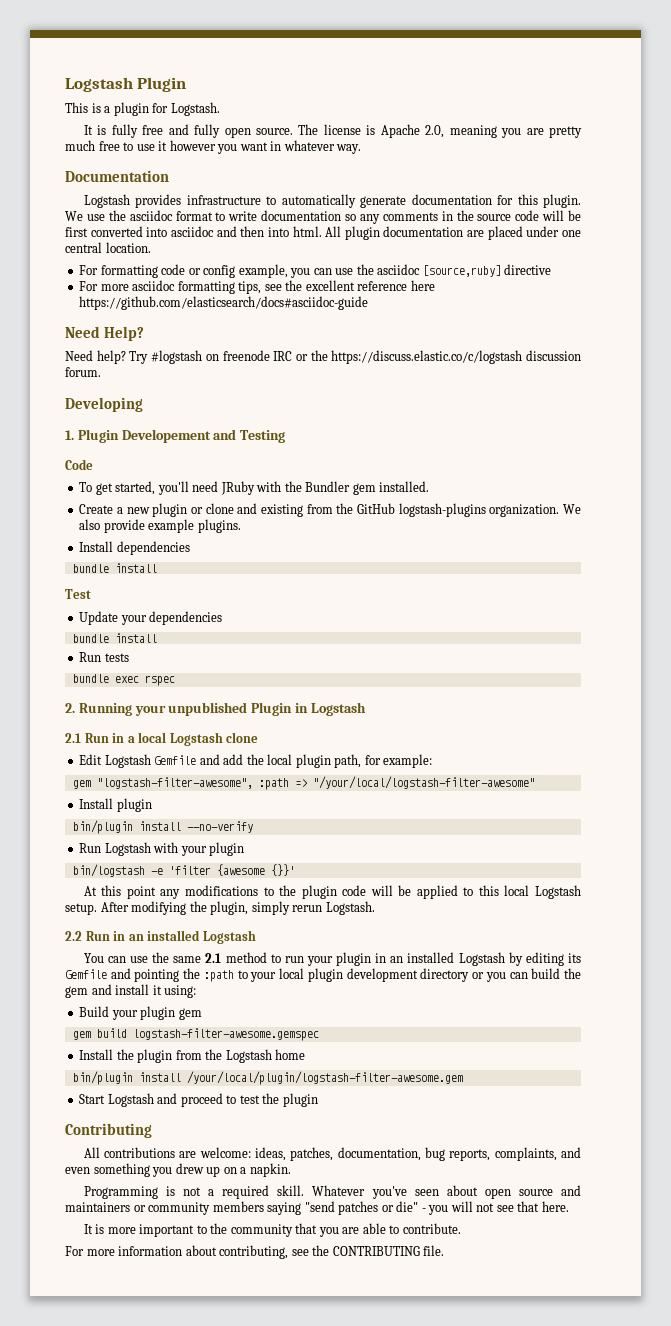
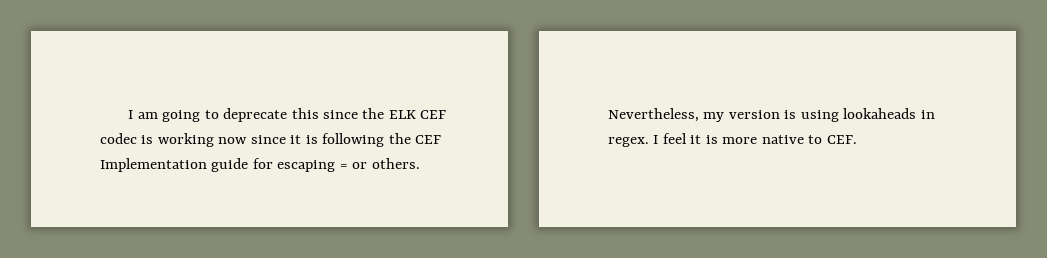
[65,77,187,92] [65,102,220,116] [83,124,582,138] [65,140,362,154] [65,170,169,182] [83,194,581,208] [65,210,581,224] [65,226,582,240] [65,242,151,253] [79,264,552,278] [79,280,435,294] [79,296,369,310] [65,326,145,341] [65,350,581,364] [65,367,101,377] [65,397,143,412] [65,429,286,443] [65,459,93,470] [79,481,430,495] [79,503,581,517] [79,519,241,533] [79,541,190,555] [72,563,157,573] [65,589,91,599] [79,611,223,625] [72,633,157,643] [79,652,129,662] [72,674,175,686] [65,702,366,716] [65,732,259,746] [79,754,433,768] [72,776,535,790] [79,798,152,812] [72,820,253,834] [79,842,245,856] [72,864,295,877] [83,885,582,899] [65,901,375,915] [65,930,256,944] [83,952,581,966] [65,968,582,982] [65,984,197,998] [79,1006,202,1020] [72,1028,319,1041] [79,1049,306,1063] [72,1071,463,1085] [79,1093,318,1107] [65,1123,152,1138] [83,1147,581,1161] [65,1163,291,1177] [83,1185,582,1199] [65,1201,569,1215] [83,1223,461,1237] [65,1245,445,1259] Logstash Plugin // This is a plugin for Logstash. // It is fully free and fully open source. The license is Apache 2.0, meaning you are pretty much free to use it however you want in whatever way. // Documentation // Logstash provides infrastructure to automatically generate documentation for this plugin. We use the asciidoc format to write documentation so any comments in the source code will be first converted into asciidoc and then into html. All plugin documentation are placed under one central location. // For formatting code or config example, you can use the asciidoc [source,ruby] directive // For more asciidoc formatting tips, see the excellent reference here https://github.com/elasticsearch/docs#asciidoc-guide // Need Help? // Need help? Try #logstash on freenode IRC or the https://discuss.elastic.co/c/logstash discussion forum. // Developing // 1. Plugin Developement and Testing // Code // To get started, you'll need JRuby with the Bundler gem installed. // Create a new plugin or clone and existing from the GitHub logstash-plugins organization. We also provide example plugins. // Install dependencies // bundle install // Test // Update your dependencies // bundle install // Run tests // bundle exec rspec // 2. Running your unpublished Plugin in Logstash // 2.1 Run in a local Logstash clone // Edit Logstash Gemfile and add the local plugin path, for example: // gem "logstash-filter-awesome", :path => "/your/local/logstash-filter-awesome" // Install plugin // bin/plugin install --no-verify // Run Logstash with your plugin // bin/logstash -e 'filter {awesome {}}' // At this point any modifications to the plugin code will be applied to this local Logstash setup. After modifying the plugin, simply rerun Logstash. // 2.2 Run in an installed Logstash // You can use the same 2.1 method to run your plugin in an installed Logstash by editing its Gemfile and pointing the :path to your local plugin development directory or you can build the gem and install it using: // Build your plugin gem // gem build logstash-filter-awesome.gemspec // Install the plugin from the Logstash home // bin/plugin install /your/local/plugin/logstash-filter-awesome.gem // Start Logstash and proceed to test the plugin // Contributing // All contributions are welcome: ideas, patches, documentation, bug reports, complaints, and even something you drew up on a napkin. // Programming is not a required skill. Whatever you've seen about open source and maintainers or community members saying "send patches or die" - you will not see that here. // It is more important to the community that you are able to contribute. // For more information about contributing, see the CONTRIBUTING file. -> [128,108,447,122] [100,133,442,147] [100,158,420,172] [608,108,935,122] [608,133,857,147] I am going to deprecate this since the ELK CEF codec is working now since it is following the CEF Implementation guide for escaping = or others. Nevertheless, my version is using lookaheads in regex. I feel it is more native to CEF.

